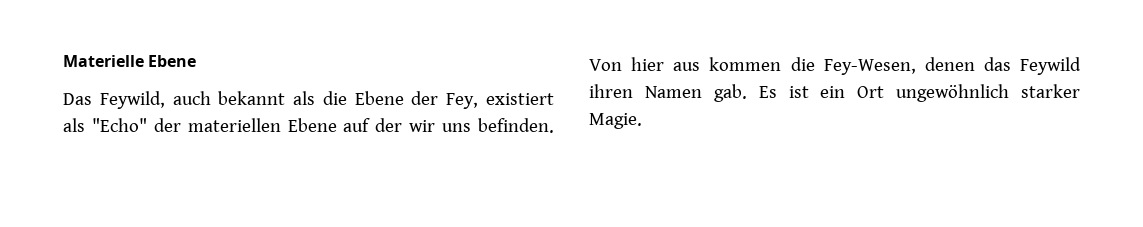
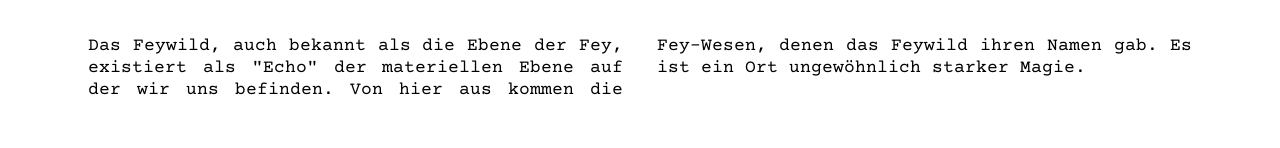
[63,55,197,67] Materielle Ebene // -> (88, 45) none

